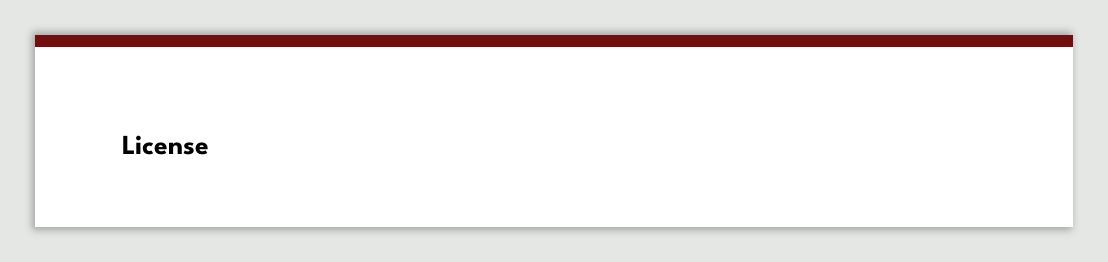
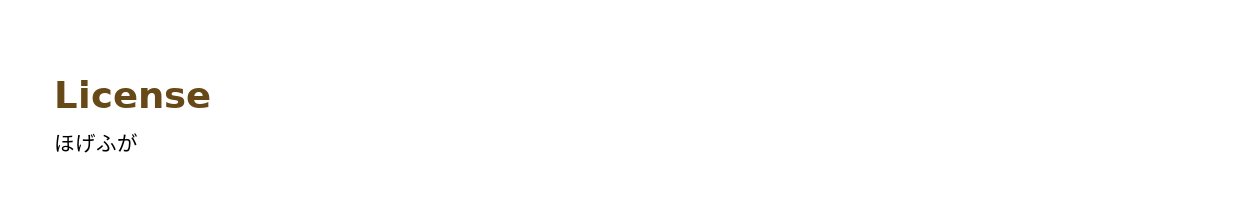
(209, 145) none -> [54,133,138,153] // ほげふが

